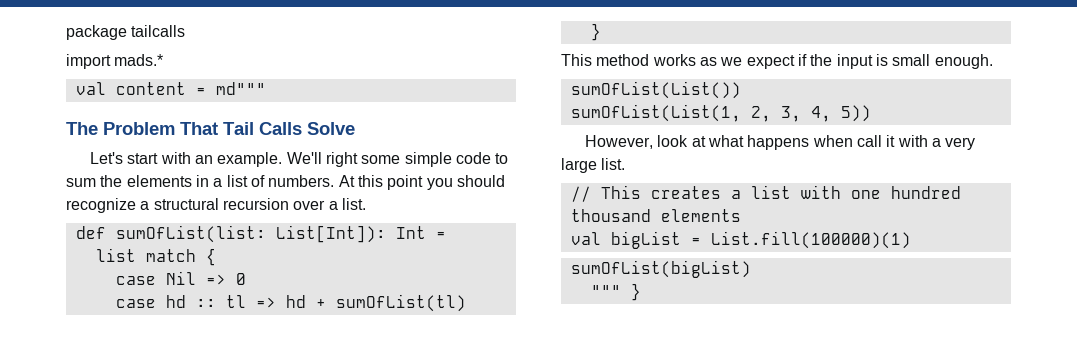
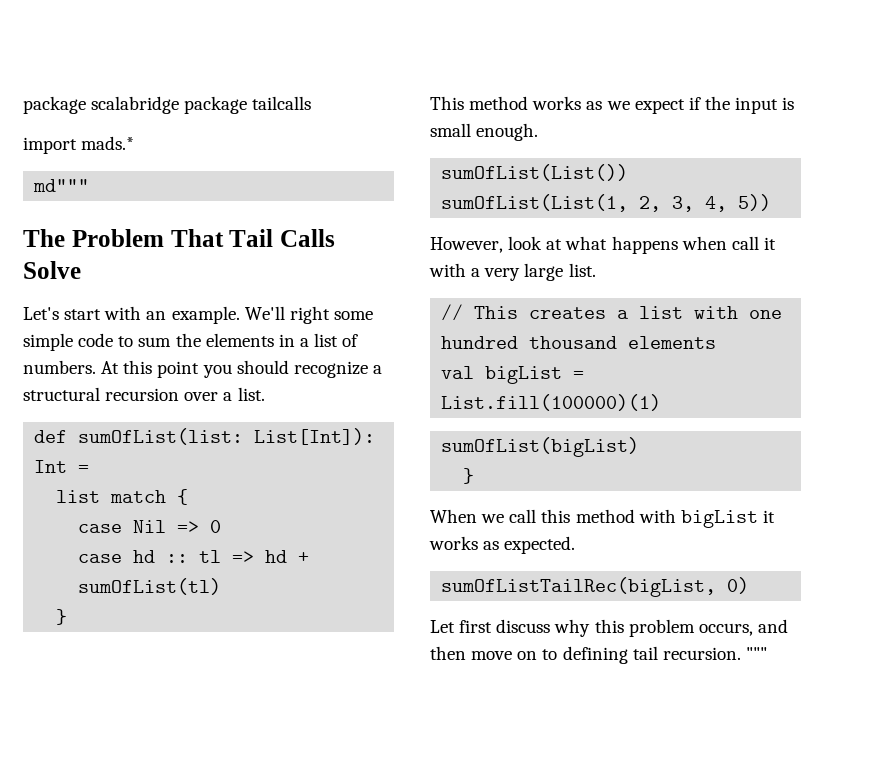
[66,25,127,40] package -> [23,96,248,114] package scalabridge package
[75,82,206,95] val content = -> (135, 143) none
[590,283,641,301] """ } -> [463,468,475,484] [430,509,775,528] [429,536,576,554] [441,577,750,597] [430,619,788,637] [430,646,767,664] } // When we call this method with bigList it works as expected. // sumOfListTailRec(bigList, 0) // Let first discuss why this problem occurs, and then move on to defining tail recursion. """

